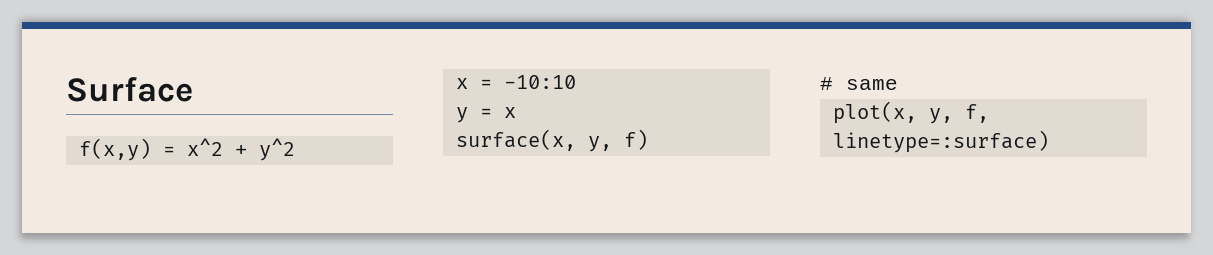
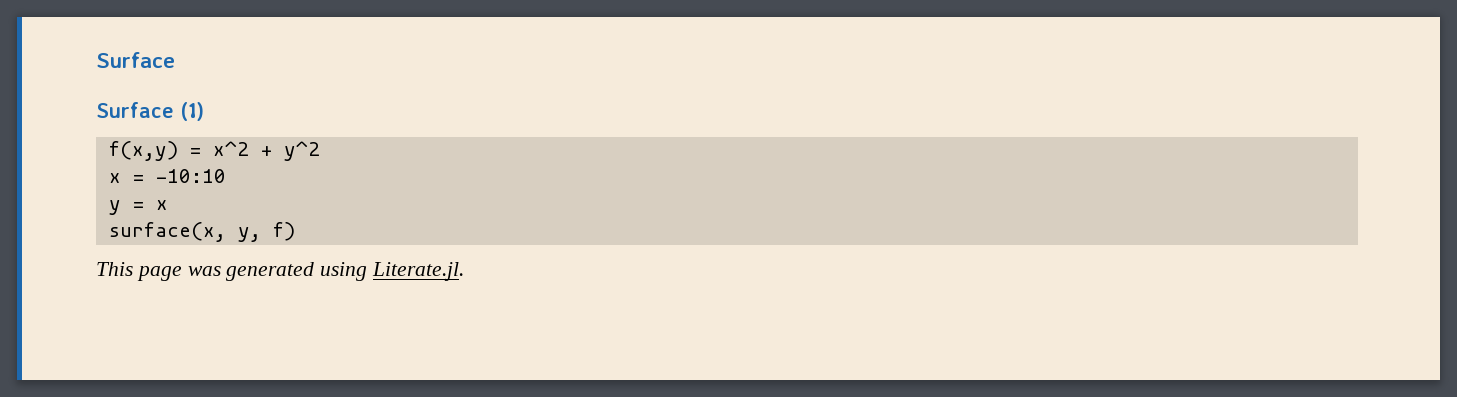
[66,77,193,102] Surface -> [96,52,175,68] [96,102,204,121] Surface // Surface (1)
[820,77,898,90] [832,101,989,124] [832,130,1049,153] # same // plot(x, y, f, linetype=:surface) -> [96,262,465,281] This page was generated using Literate.jl.

